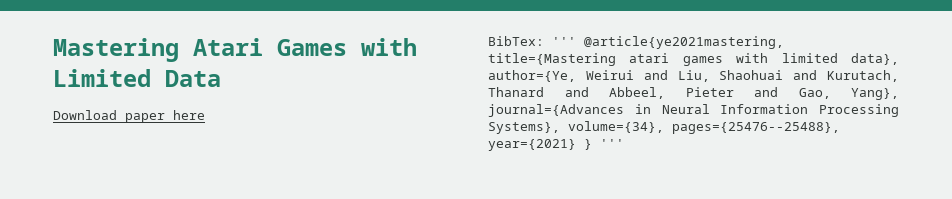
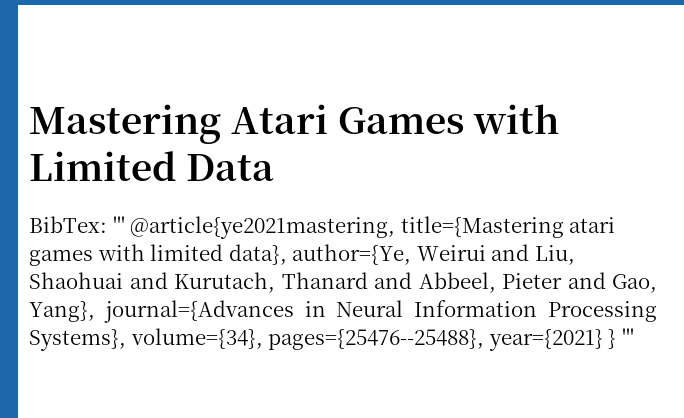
[53,110,205,123] // Download paper here -> (274, 167) none

